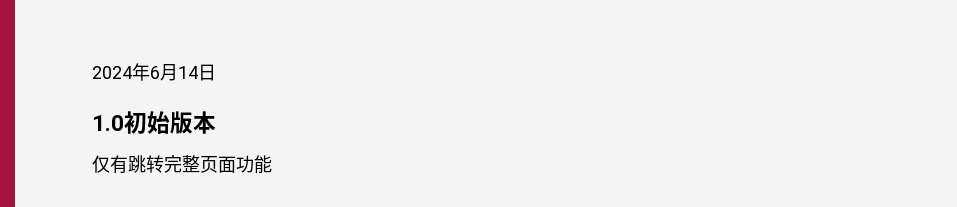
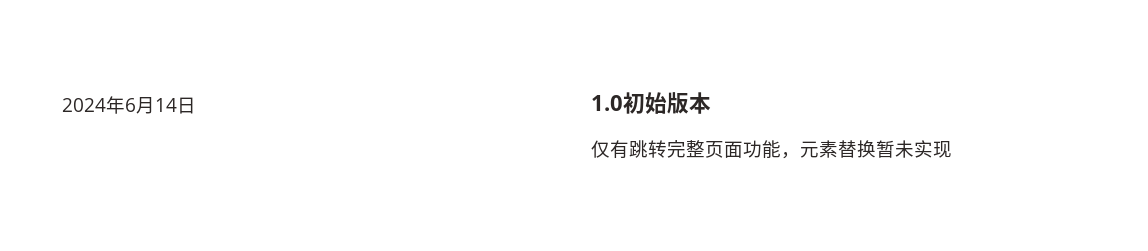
(272, 164) none -> [781,140,952,159] ，元素替换暂未实现

